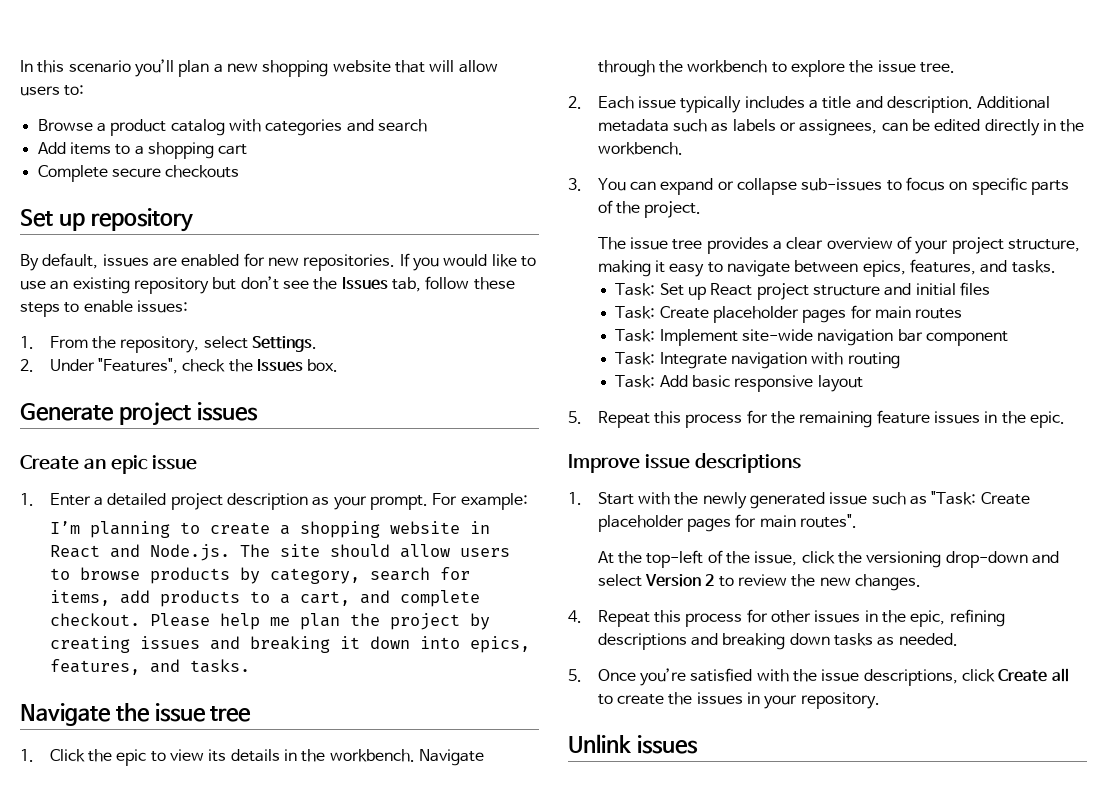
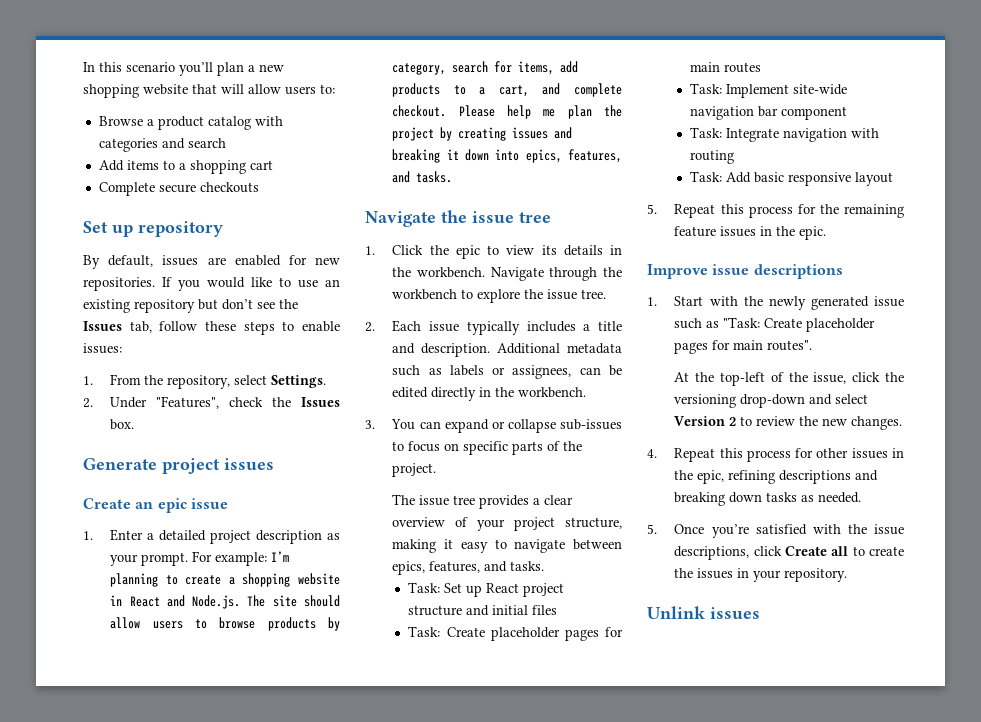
(528, 501) // -> (268, 559) none

